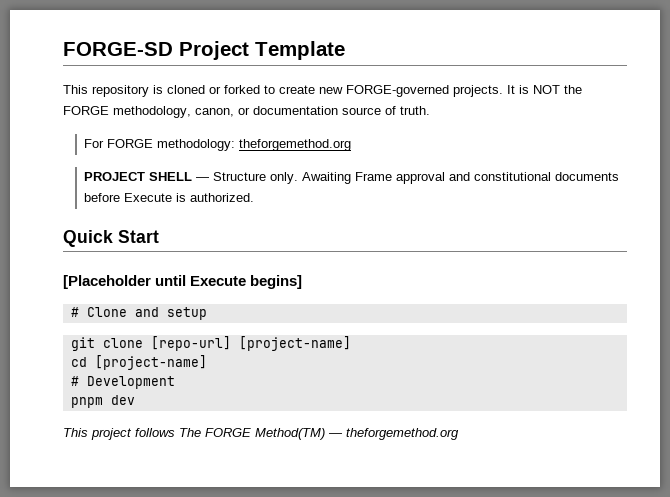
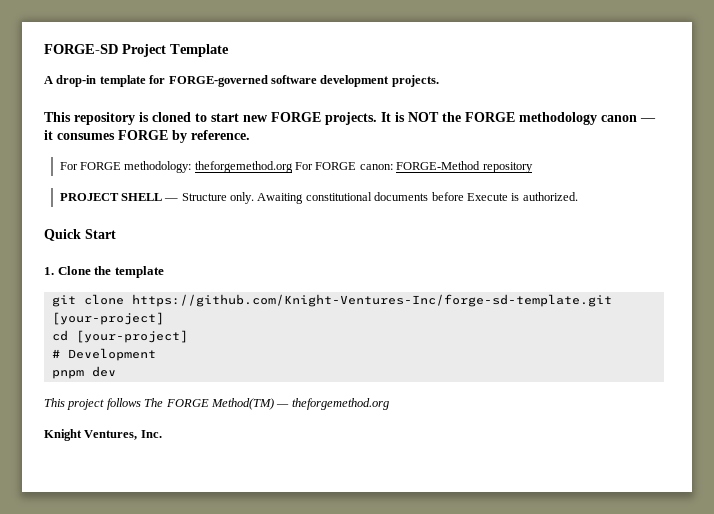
[63,85,449,97] This repository is cloned or forked to create new FORGE-governed -> [44,75,439,87] [44,112,321,125] A drop-in template for FORGE-governed software development projects. // This repository is cloned to start new FORGE
[113,106,430,118] methodology, canon, or documentation source of truth. -> [519,112,656,125] [44,130,250,143] methodology canon — it consumes FORGE by reference.
(352, 145) none -> [295,161,533,173] For FORGE canon: FORGE-Method repository
[355,172,471,184] Frame approval and -> (304, 198) none
[63,275,303,289] [70,307,207,320] [Placeholder until Execute begins] // # Clone and setup -> [44,266,164,278] 1. Clone the template
[150,336,351,351] [repo-url] [project-name] -> [131,294,612,307] [51,312,164,325] https://github.com/Knight-Ventures-Inc/forge-sd-template.git [your-project]
[94,355,207,370] [project-name] -> [75,330,188,343] [your-project]
(459, 434) none -> [44,429,162,441] // Knight Ventures, Inc.

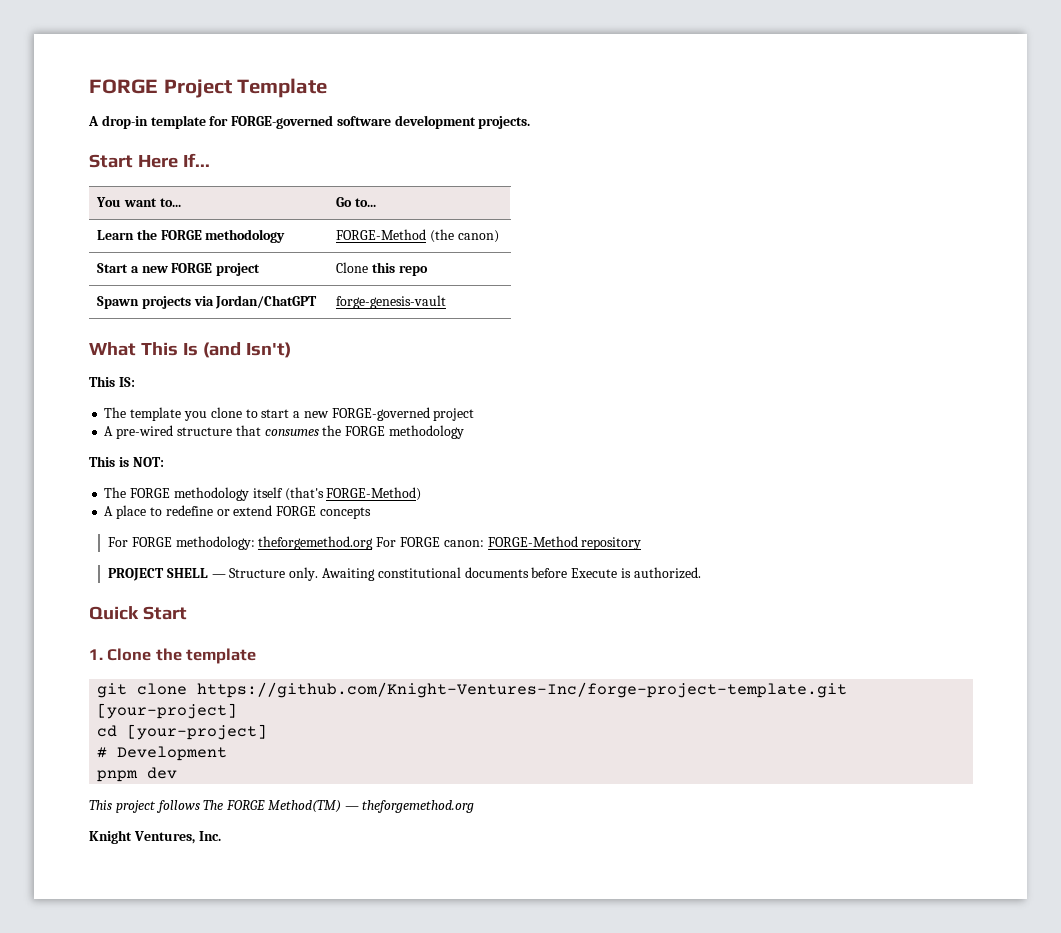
[44,44,118,54] FORGE-SD -> [89,79,158,94] FORGE
[44,112,656,125] [44,130,250,143] This repository is cloned to start new FORGE projects. It is NOT the FORGE methodology canon — it consumes FORGE by reference. -> [89,153,210,168] [95,197,181,207] [335,197,376,207] [96,229,286,243] [335,229,499,243] [96,263,261,276] [335,262,428,276] [96,295,318,309] [335,295,446,309] [89,342,291,358] [89,376,135,387] [104,407,475,421] [104,425,464,439] [89,456,164,467] [104,487,422,501] [104,505,371,519] Start Here If... // You want to... | Go to... // Learn the FORGE methodology | FORGE-Method (the canon) // Start a new FORGE project | Clone this repo // Spawn projects via Jordan/ChatGPT | forge-genesis-vault // What This Is (and Isn't) // This IS: // The template you clone to start a new FORGE-governed project // A pre-wired structure that consumes the FORGE methodology // This is NOT: // The FORGE methodology itself (that's FORGE-Method) // A place to redefine or extend FORGE concepts
[131,294,612,307] https://github.com/Knight-Ventures-Inc/forge-sd-template.git -> [197,682,848,698] https://github.com/Knight-Ventures-Inc/forge-project-template.git

